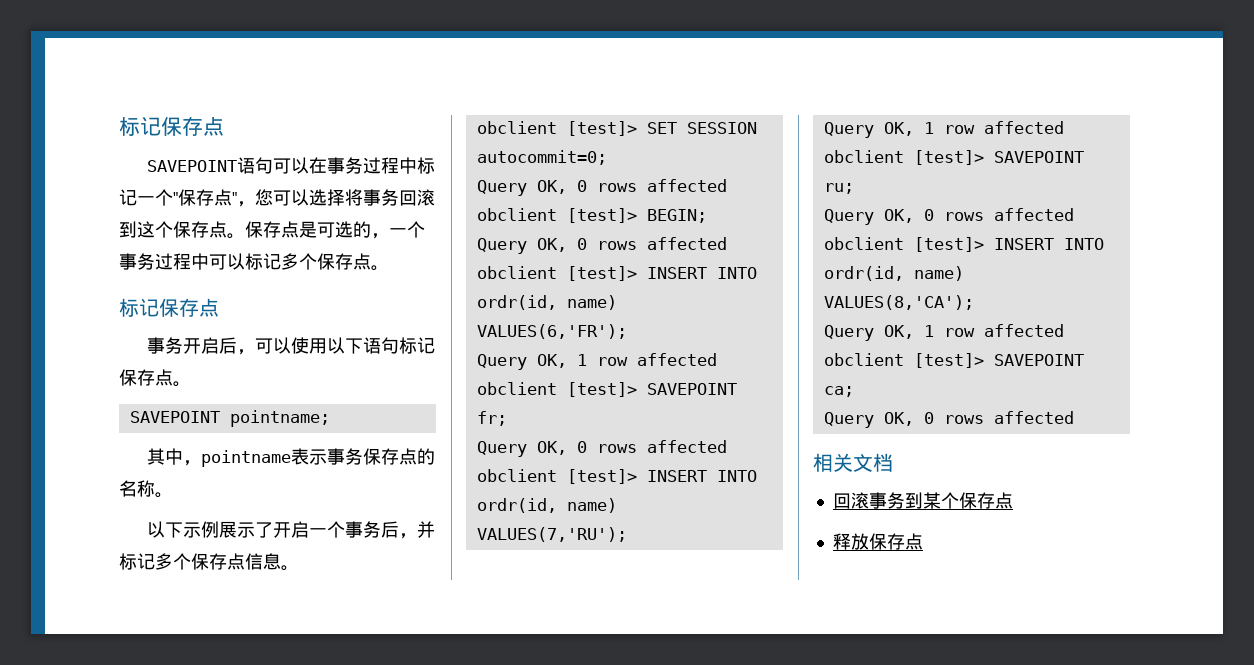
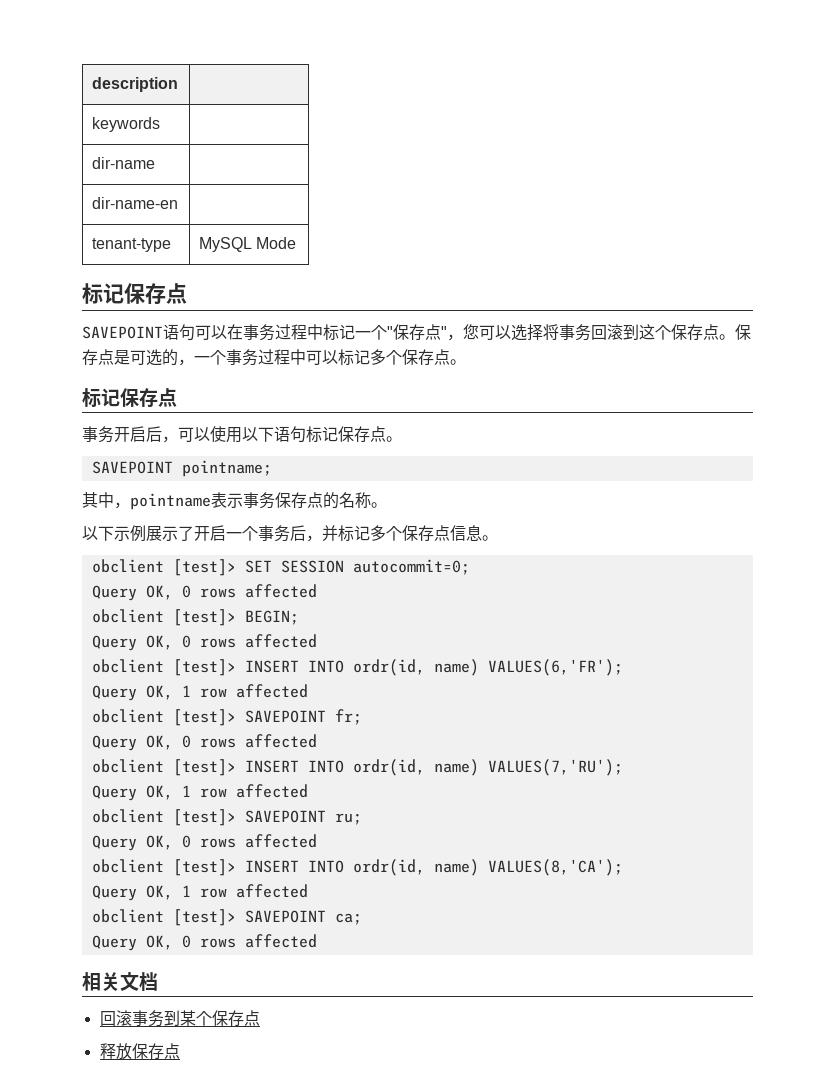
(119, 126) none -> [92,77,179,92] [92,117,161,132] [92,157,156,169] [92,197,179,209] [92,238,172,252] [199,237,297,252] description | // keywords | // dir-name | // dir-name-en | // tenant-type | MySQL Mode //

